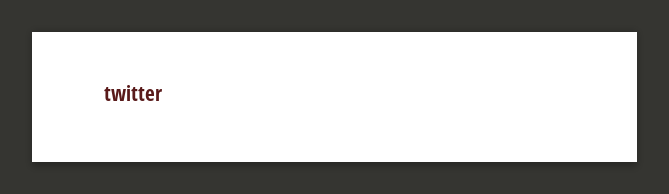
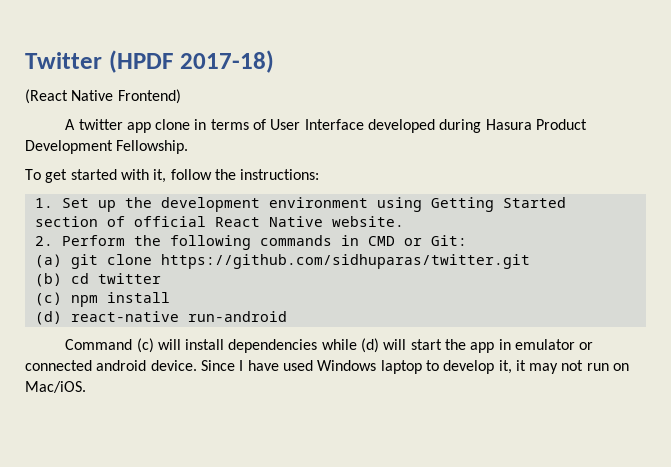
[104,85,163,101] twitter -> [25,50,274,73] [25,89,181,104] [65,119,588,133] [25,140,189,154] [25,169,320,183] [34,197,566,212] [34,216,404,227] [34,235,467,250] [34,254,530,269] [34,273,161,287] [34,292,170,307] [34,311,287,325] [65,338,594,353] [25,360,630,374] [25,381,86,393] Twitter (HPDF 2017-18) // (React Native Frontend) // A twitter app clone in terms of User Interface developed during Hasura Product Development Fellowship. // To get started with it, follow the instructions: // 1. Set up the development environment using Getting Started section of official React Native website. // 2. Perform the following commands in CMD or Git: // (a) git clone https://github.com/sidhuparas/twitter.git // (b) cd twitter // (c) npm install // (d) react-native run-android // Command (c) will install dependencies while (d) will start the app in emulator or connected android device. Since I have used Windows laptop to develop it, it may not run on Mac/iOS.

